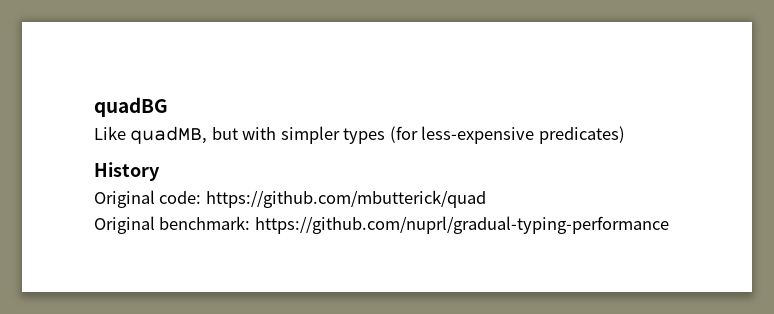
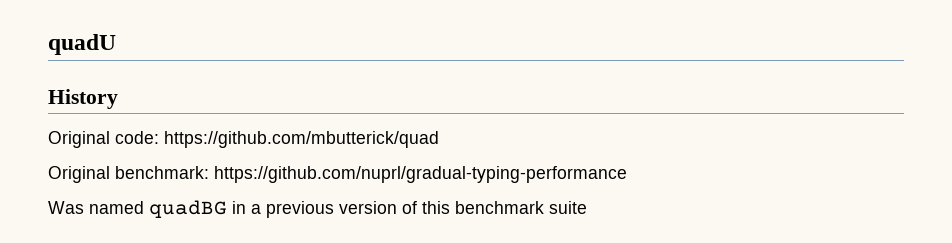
[94,97,168,117] [94,126,625,144] quadBG // Like quadMB, but with simpler types (for less-expensive predicates) -> [48,34,116,55] quadU
(669, 225) none -> [48,200,587,218] // Was named quadBG in a previous version of this benchmark suite

